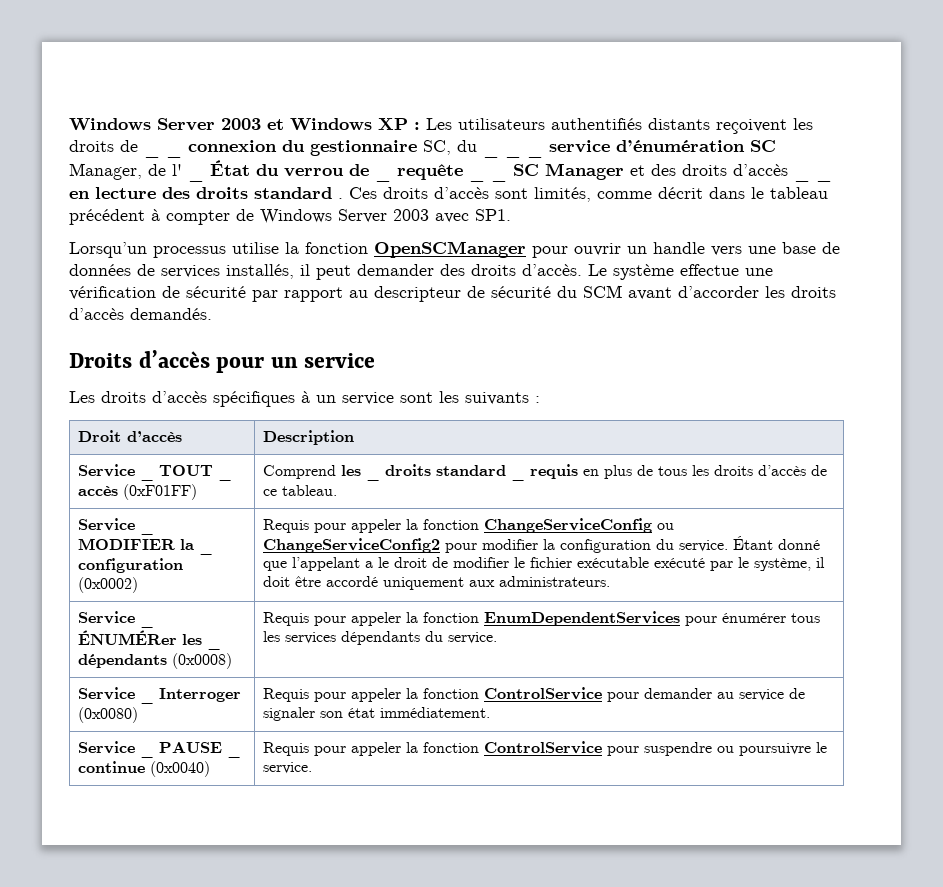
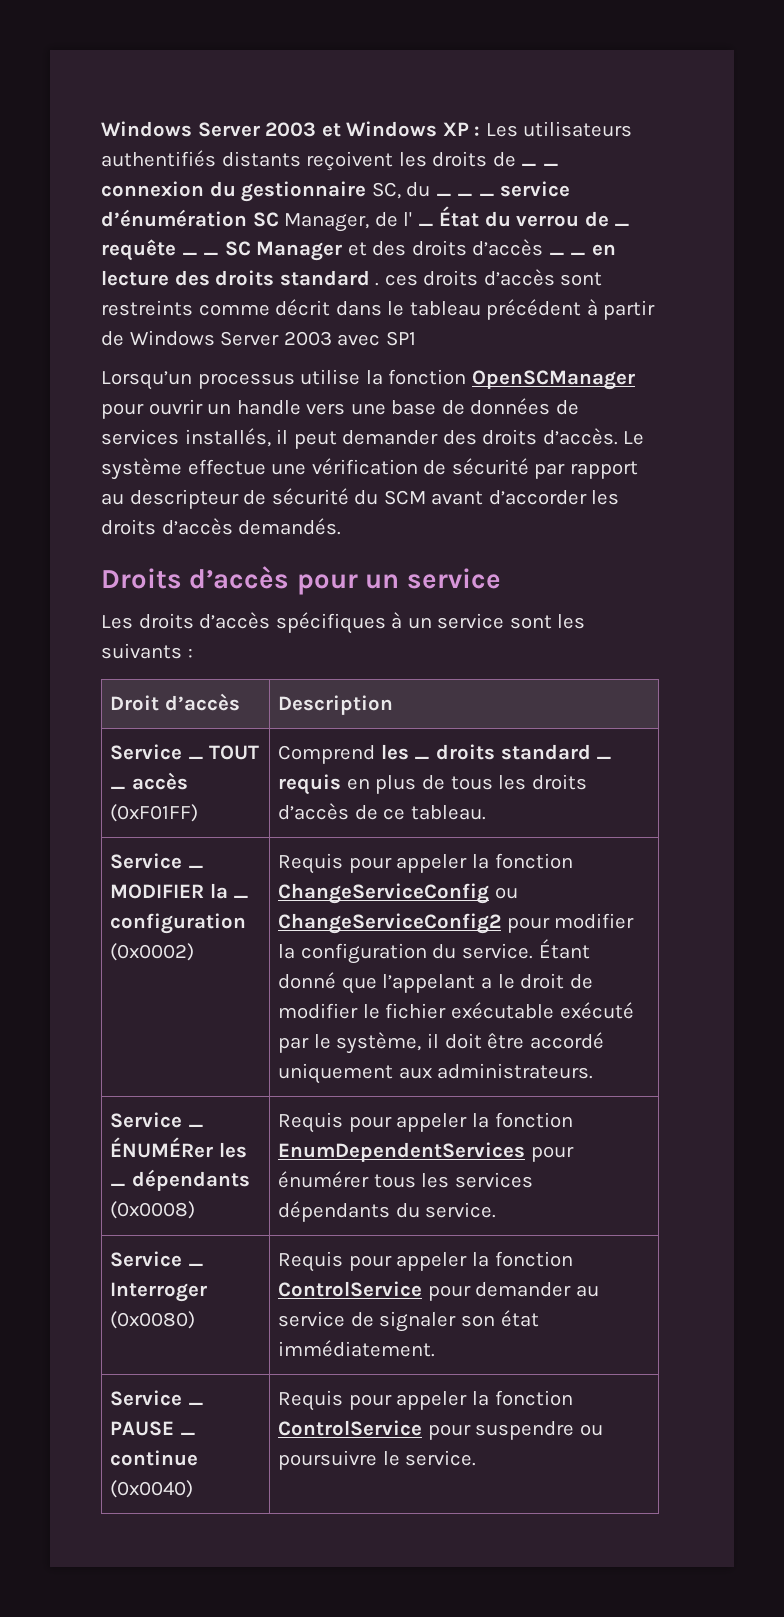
[349,187,377,199] Ces -> [384,274,418,286] ces
[534,187,591,202] limités, -> [101,300,193,316] restreints
[166,210,230,225] compter -> [603,300,656,320] partir
[475,209,511,221] SP1. -> [385,331,416,346] SP1

